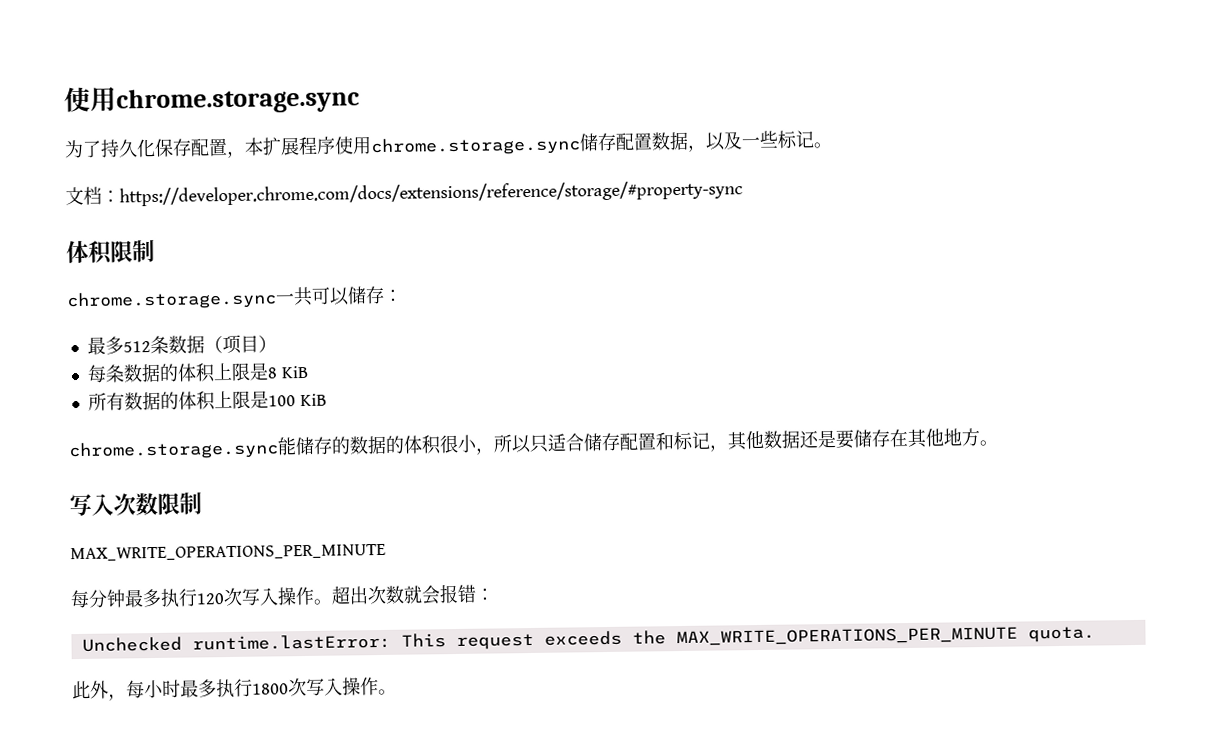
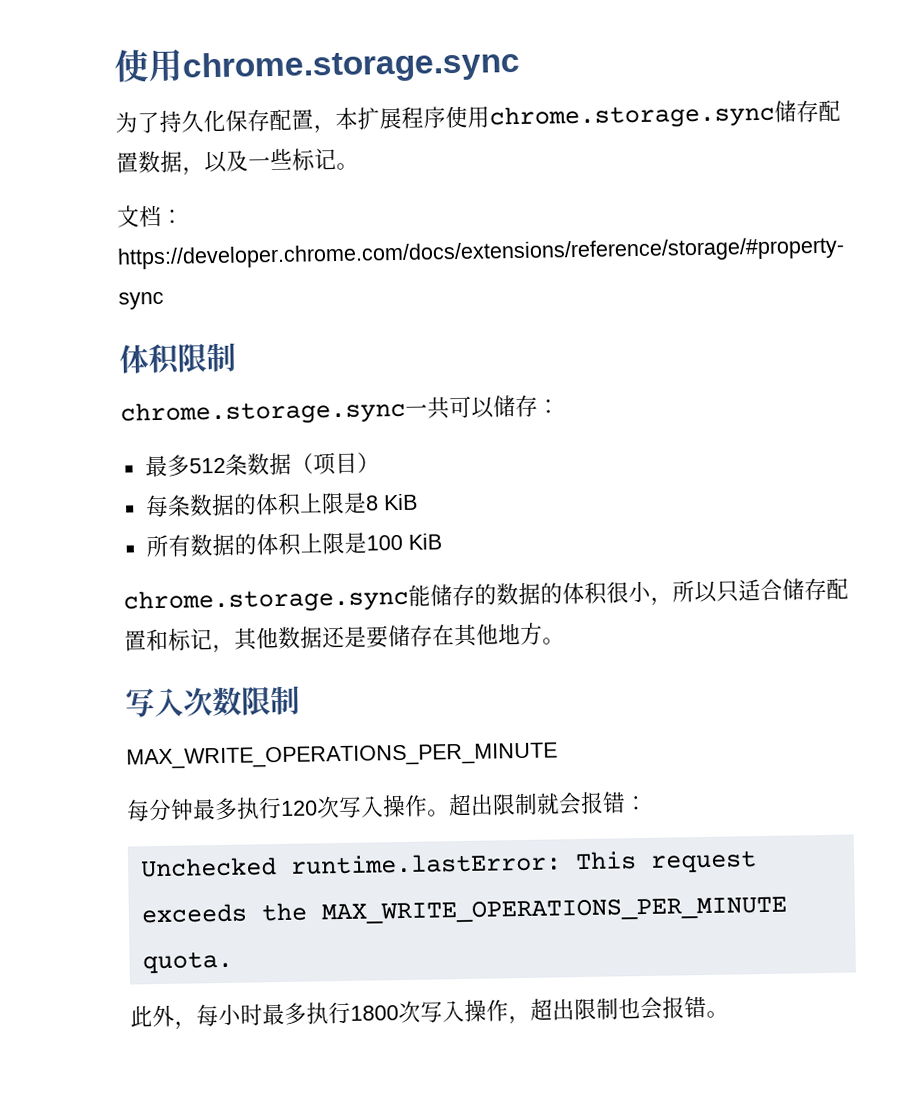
[367,585,405,605] 次数 -> [492,792,538,816] 限制
(379, 686) none -> [508,995,707,1025] ，超出限制也会报错

